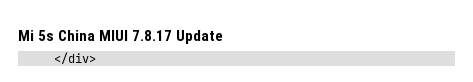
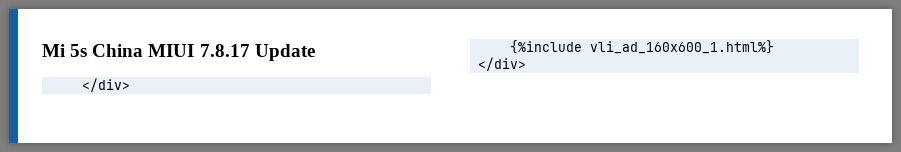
(96, 58) none -> [510,40,775,54] [478,57,527,71] // {%include vli_ad_160x600_1.html%} // </div>

